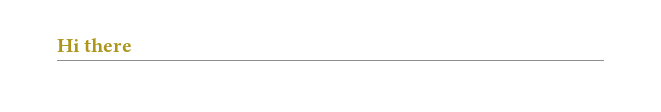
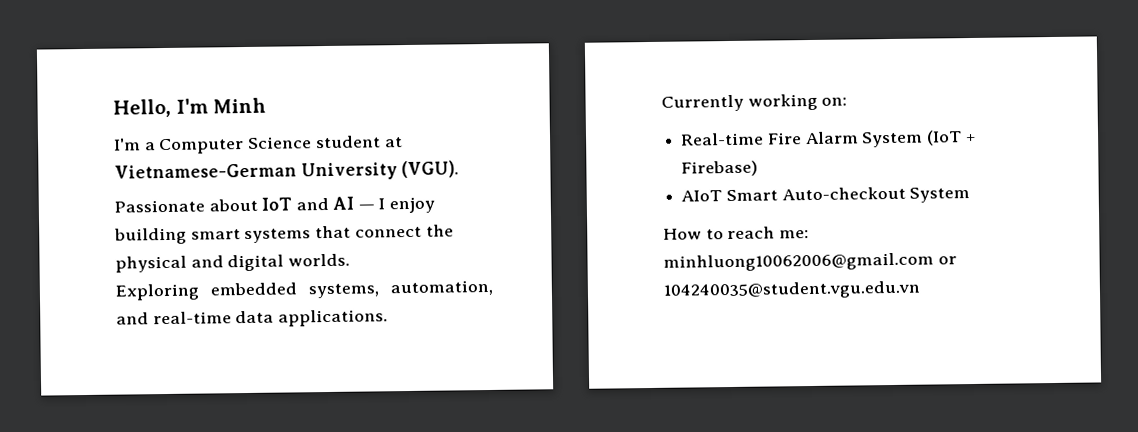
[57,38,133,52] Hi there -> [113,97,267,118] [114,135,403,155] [114,160,460,181] [114,196,436,214] [114,224,454,245] [115,253,351,273] [115,279,493,301] [116,309,389,327] [661,93,848,112] [680,130,976,148] [681,160,759,177] [681,186,971,203] [663,226,810,240] [663,252,957,272] [663,280,921,300] Hello, I'm Minh // I'm a Computer Science student at Vietnamese-German University (VGU). // Passionate about IoT and AI — I enjoy building smart systems that connect the physical and digital worlds. // Exploring embedded systems, automation, and real-time data applications. // Currently working on: // Real-time Fire Alarm System (IoT + Firebase) // AIoT Smart Auto-checkout System // How to reach me: minhluong10062006@gmail.com or 104240035@student.vgu.edu.vn

